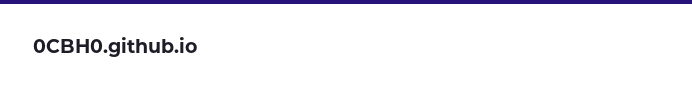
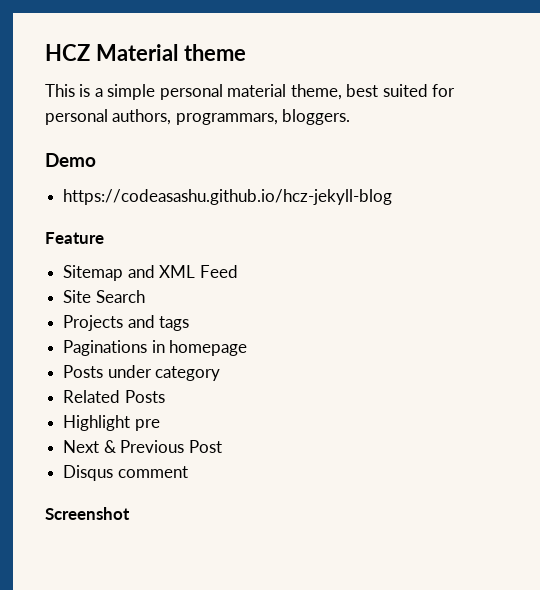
[33,37,197,57] 0CBH0.github.io -> [45,44,246,61] [45,84,456,100] [45,109,351,125] [45,153,96,167] [63,189,393,205] [45,232,104,244] [63,265,238,281] [63,290,145,303] [63,315,190,331] [63,340,248,356] [63,365,221,381] [63,390,165,403] [63,415,160,431] [63,440,222,453] [63,465,188,481] [45,507,130,520] HCZ Material theme // This is a simple personal material theme, best suited for personal authors, programmars, bloggers. // Demo // https://codeasashu.github.io/hcz-jekyll-blog // Feature // Sitemap and XML Feed // Site Search // Projects and tags // Paginations in homepage // Posts under category // Related Posts // Highlight pre // Next & Previous Post // Disqus comment // Screenshot

